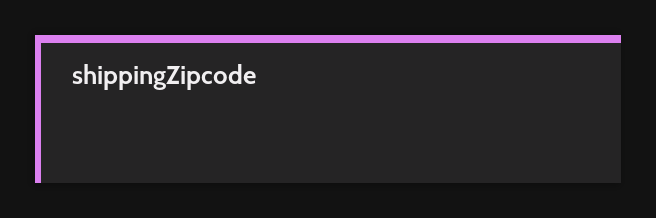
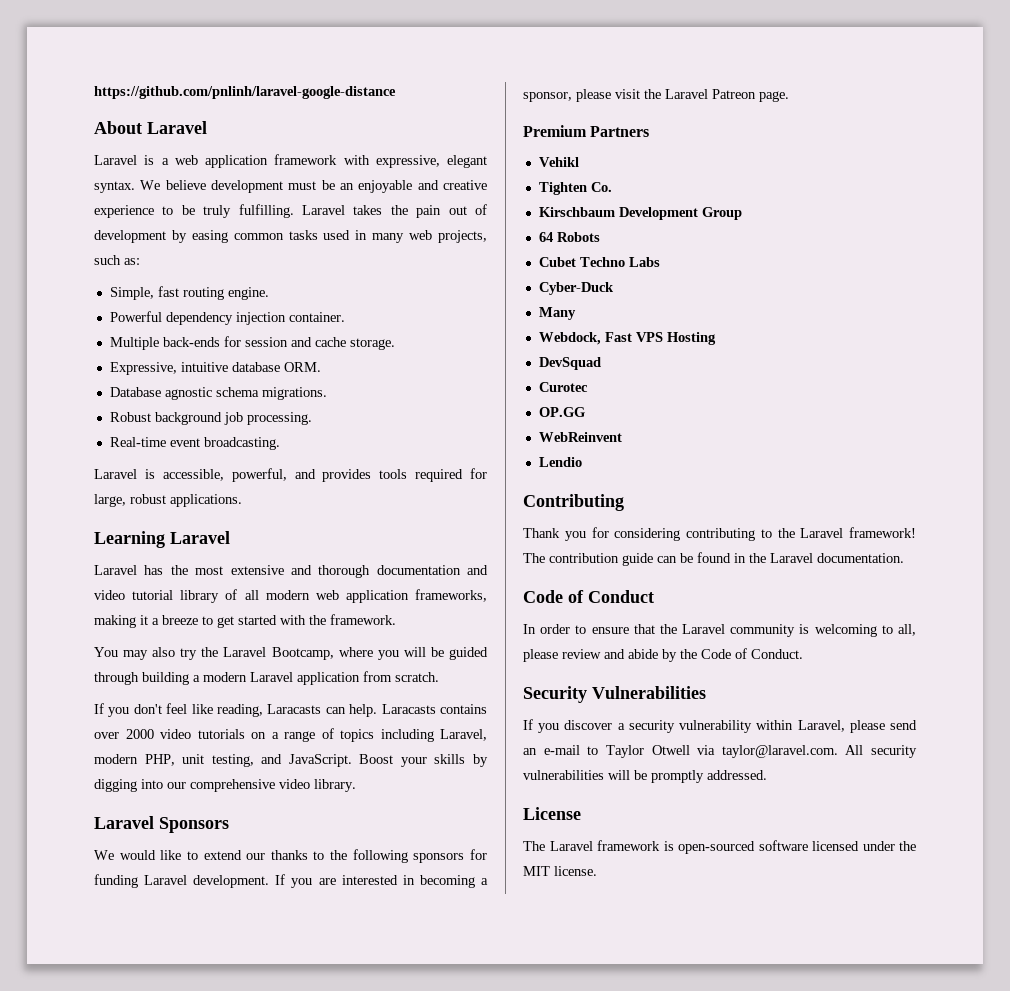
[72,64,256,90] shippingZipcode -> [94,86,396,99] [94,121,207,134] [94,154,487,168] [94,180,487,193] [94,204,487,218] [94,230,488,243] [94,255,140,265] [109,286,269,300] [109,311,345,325] [109,336,395,350] [109,362,321,375] [109,387,327,400] [109,412,312,425] [109,437,280,450] [94,468,487,482] [94,494,242,507] [94,531,230,548] [94,565,488,578] [94,589,487,603] [94,614,396,628] [94,647,488,660] [94,671,439,685] [94,703,487,717] [94,728,487,742] [94,754,488,767] [94,779,356,792] [94,816,229,833] [94,849,487,863] [94,874,488,888] [523,89,789,102] [523,125,650,137] [538,157,579,167] [538,182,612,195] [538,207,742,220] [538,232,600,242] [538,257,660,267] [538,282,614,295] [538,307,576,320] [538,332,716,345] [538,357,601,370] [538,382,588,392] [538,407,585,417] [538,432,622,442] [538,457,582,467] [523,494,624,511] [523,527,916,541] [523,552,904,566] [523,590,654,603] [523,624,916,637] [523,648,803,662] [523,686,706,703] [523,719,917,733] [523,745,917,758] [523,770,767,783] [523,807,581,820] [523,840,916,854] [523,866,597,876] https://github.com/pnlinh/laravel-google-distance // About Laravel // Laravel is a web application framework with expressive, elegant syntax. We believe development must be an enjoyable and creative experience to be truly fulfilling. Laravel takes the pain out of development by easing common tasks used in many web projects, such as: // Simple, fast routing engine. // Powerful dependency injection container. // Multiple back-ends for session and cache storage. // Expressive, intuitive database ORM. // Database agnostic schema migrations. // Robust background job processing. // Real-time event broadcasting. // Laravel is accessible, powerful, and provides tools required for large, robust applications. // Learning Laravel // Laravel has the most extensive and thorough documentation and video tutorial library of all modern web application frameworks, making it a breeze to get started with the framework. // You may also try the Laravel Bootcamp, where you will be guided through building a modern Laravel application from scratch. // If you don't feel like reading, Laracasts can help. Laracasts contains over 2000 video tutorials on a range of topics including Laravel, modern PHP, unit testing, and JavaScript. Boost your skills by digging into our comprehensive video library. // Laravel Sponsors // We would like to extend our thanks to the following sponsors for funding Laravel development. If you are interested in becoming a sponsor, please visit the Laravel Patreon page. // Premium Partners // Vehikl // Tighten Co. // Kirschbaum Development Group // 64 Robots // Cubet Techno Labs // Cyber-Duck // Many // Webdock, Fast VPS Hosting // DevSquad // Curotec // OP.GG // WebReinvent // Lendio // Contributing // Thank you for considering contributing to the Laravel framework! The contribution guide can be found in the Laravel documentation. // Code of Conduct // In order to ensure that the Laravel community is welcoming to all, please review and abide by the Code of Conduct. // Security Vulnerabilities // If you discover a security vulnerability within Laravel, please send an e-mail to Taylor Otwell via taylor@laravel.com. All security vulnerabilities will be promptly addressed. // License // The Laravel framework is open-sourced software licensed under the MIT license.

